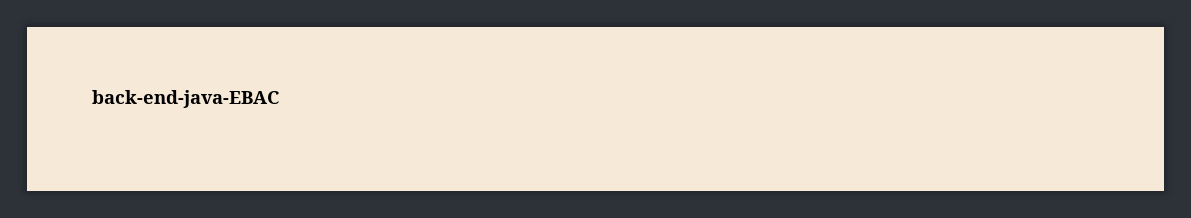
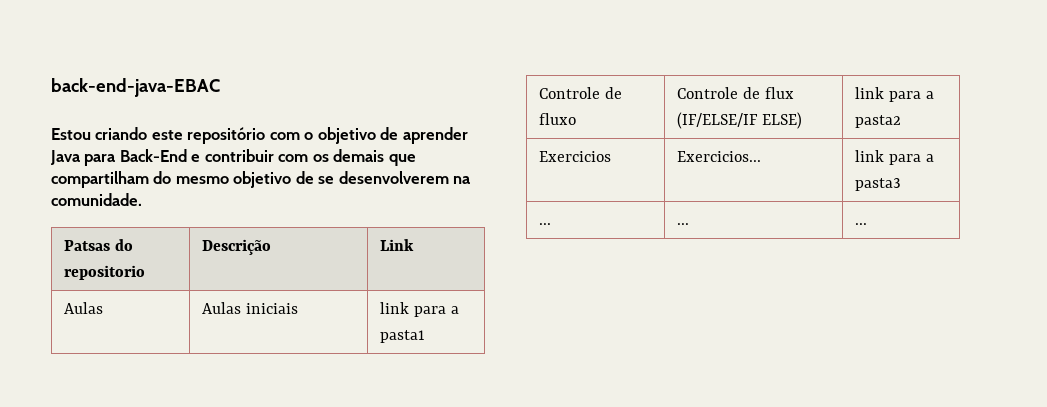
(279, 99) none -> [51,127,468,144] [50,149,416,166] [51,171,472,188] [51,193,142,206] [64,239,134,251] [64,265,146,280] [202,239,272,255] [380,239,415,251] [64,302,104,314] [202,302,299,314] [380,302,459,317] [380,330,426,343] [539,87,623,99] [539,113,577,125] [677,87,794,99] [677,112,803,129] [855,87,934,102] [855,115,902,128] [539,151,612,162] [677,151,762,162] [855,150,934,165] [855,178,902,191] [539,223,552,225] [677,223,690,225] [855,223,868,225] // Estou criando este repositório com o objetivo de aprender Java para Back-End e contribuir com os demais que compartilham do mesmo objetivo de se desenvolverem na comunidade. // Patsas do repositorio | Descrição | Link // Aulas | Aulas iniciais | link para a pasta1 // Controle de fluxo | Controle de flux (IF/ELSE/IF ELSE) | link para a pasta2 // Exercicios | Exercicios... | link para a pasta3 // ... | ... | ...

